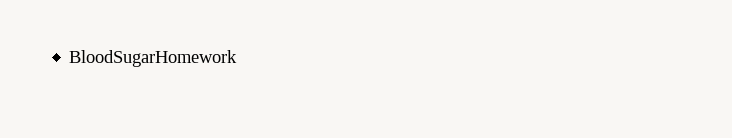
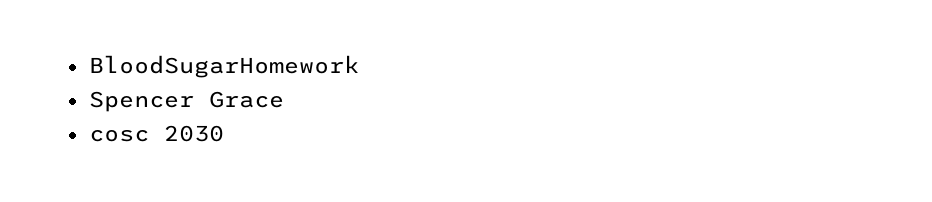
(238, 58) none -> [88,91,284,112] [88,125,224,142] // Spencer Grace // cosc 2030

